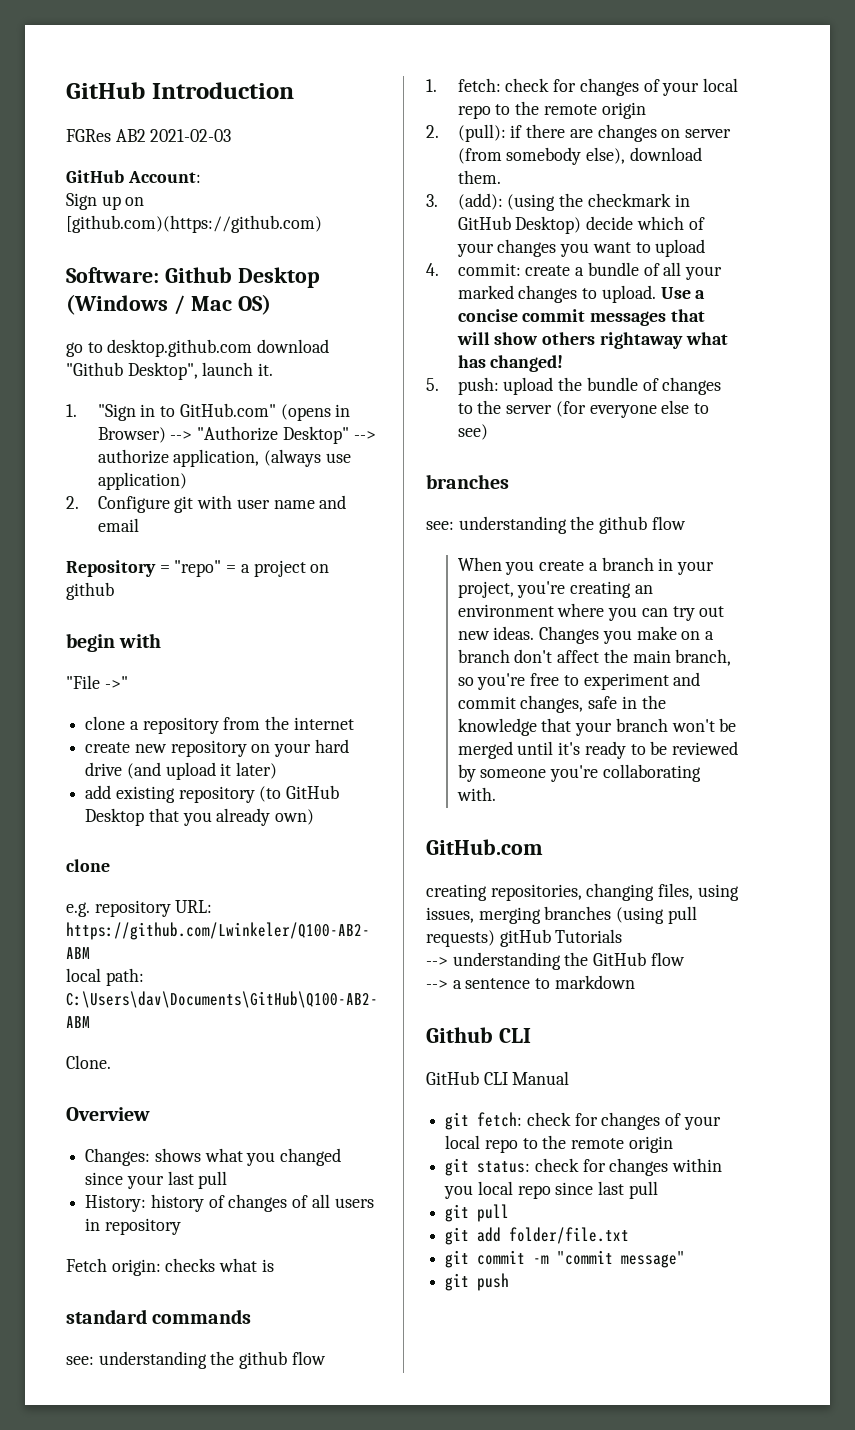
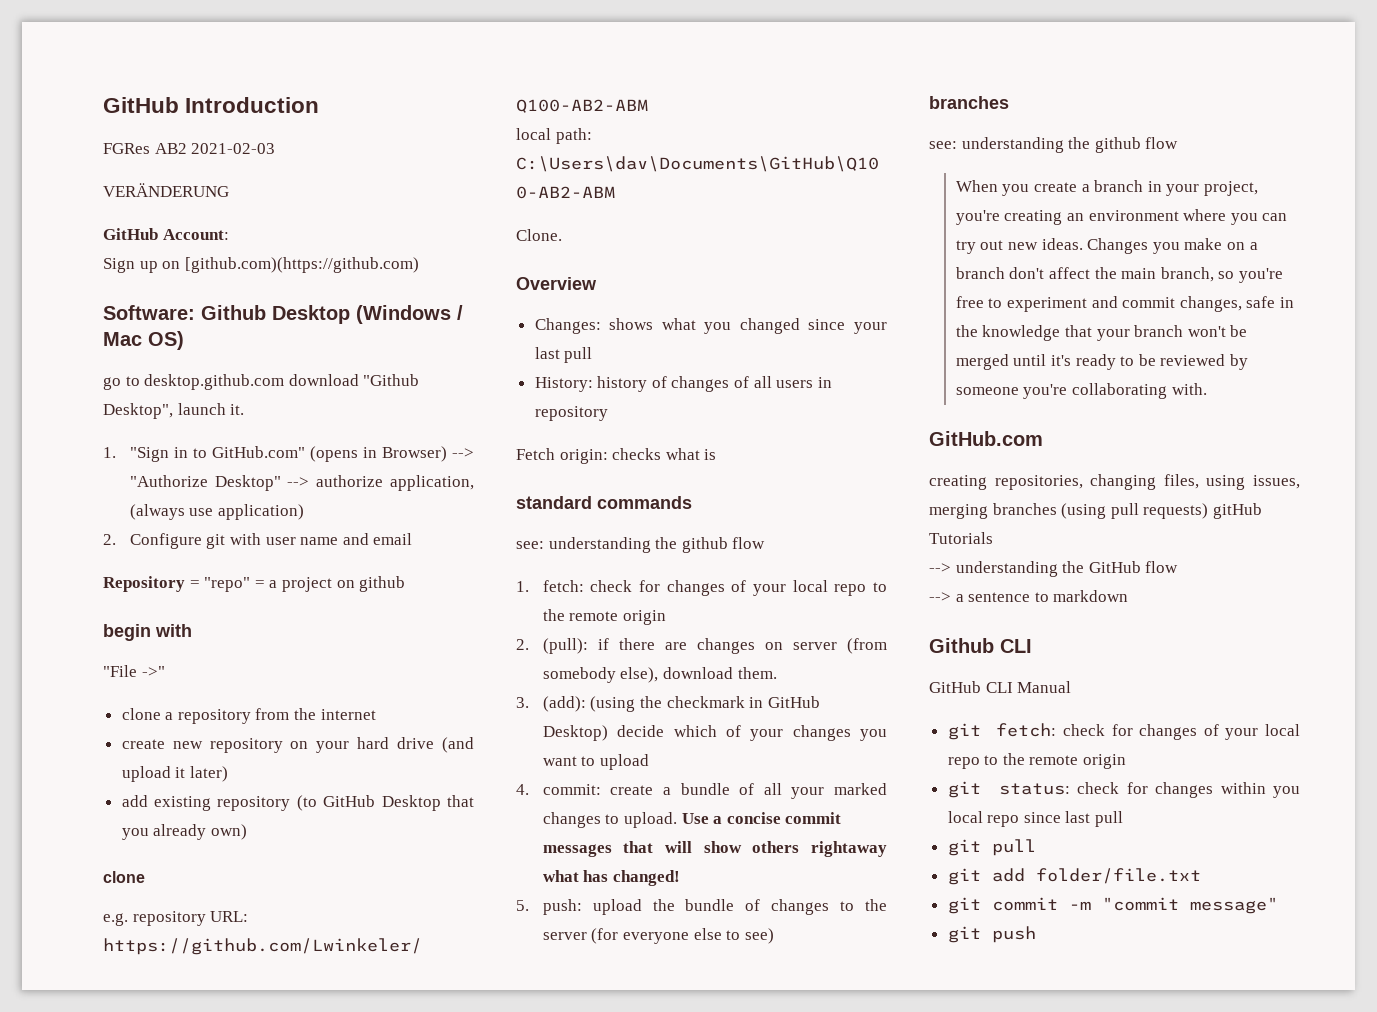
(232, 135) none -> [103,183,229,197] // VERÄNDERUNG

